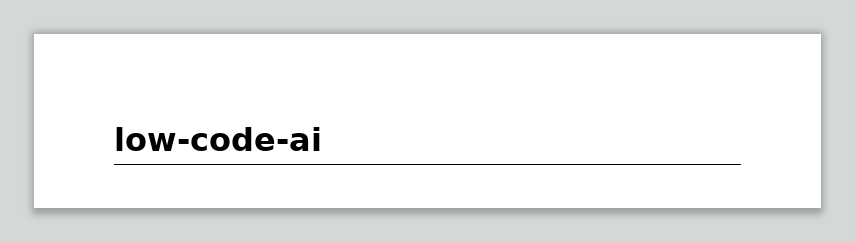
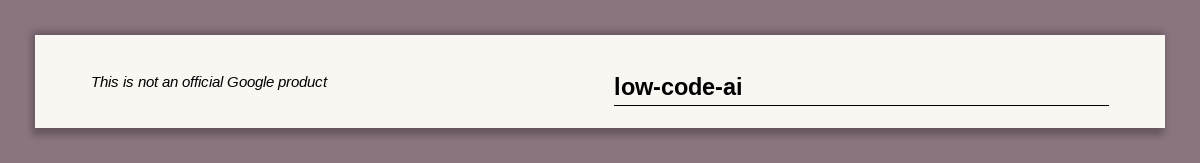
(114, 139) none -> [91,76,329,90] This is not an official Google product //

